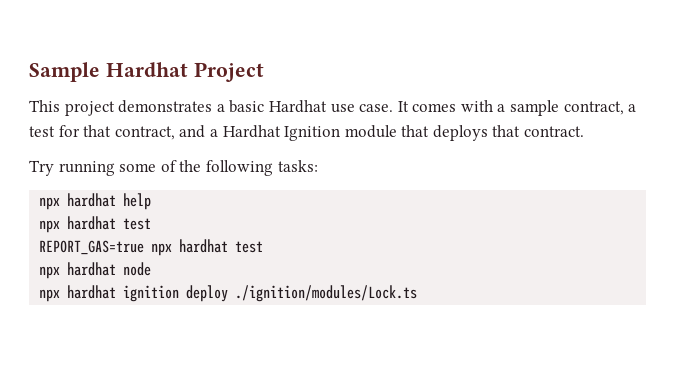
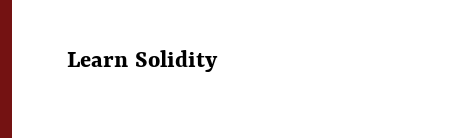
[29,62,264,82] [29,100,637,116] [29,125,585,141] [29,160,318,176] [39,193,152,210] [39,216,152,233] [39,239,264,256] [39,262,152,279] [39,285,418,302] Sample Hardhat Project // This project demonstrates a basic Hardhat use case. It comes with a sample contract, a test for that contract, and a Hardhat Ignition module that deploys that contract. // Try running some of the following tasks: // npx hardhat help // npx hardhat test // REPORT_GAS=true npx hardhat test // npx hardhat node // npx hardhat ignition deploy ./ignition/modules/Lock.ts -> [67,50,219,72] Learn Solidity

